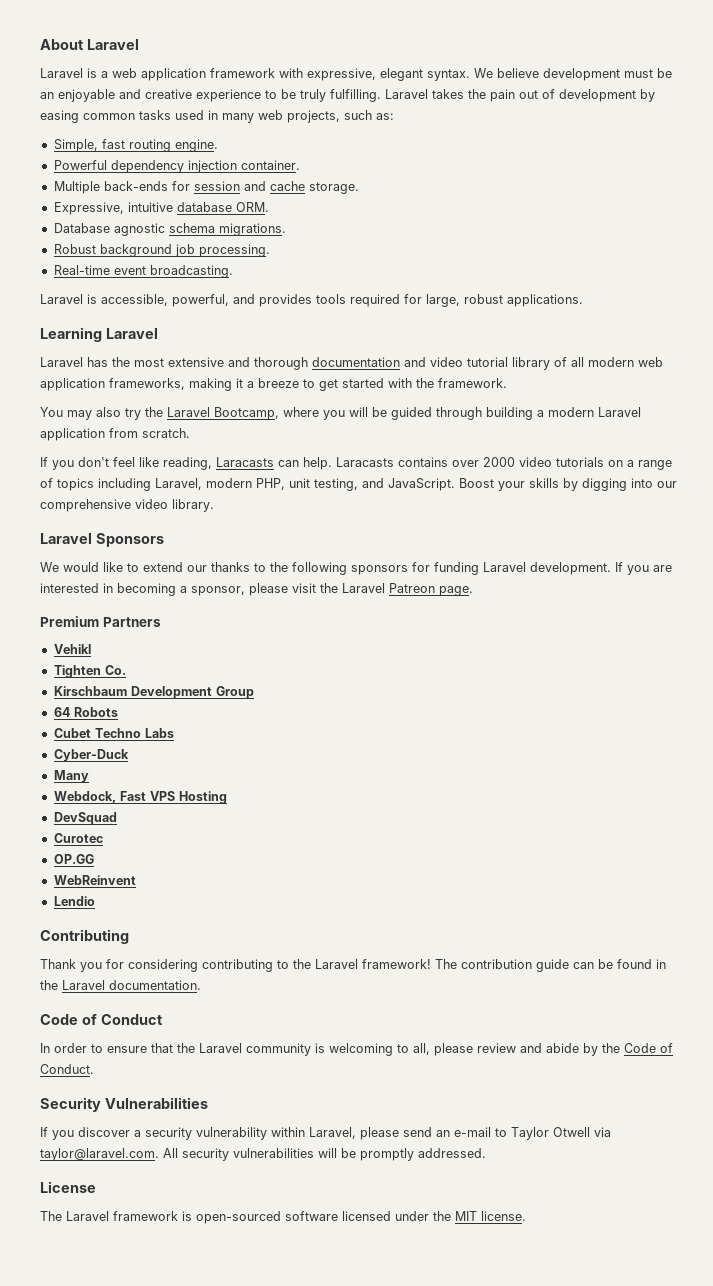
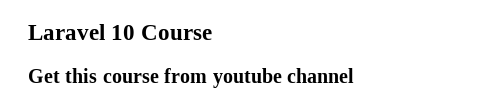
[40,39,139,50] [40,68,672,81] [40,89,655,102] [40,110,394,123] [53,139,218,152] [53,160,300,173] [53,181,359,194] [53,202,269,215] [53,223,286,236] [53,244,270,257] [53,265,233,278] [40,294,583,307] [40,327,158,342] [40,357,663,370] [40,378,507,391] [40,407,641,420] [40,428,190,441] [40,457,672,470] [40,478,677,491] [40,499,214,512] [40,533,164,547] [40,562,672,575] [40,583,473,596] [40,616,161,627] [53,644,91,654] [53,665,126,678] [53,686,254,699] [53,707,118,717] [53,728,174,738] [53,749,129,762] [53,770,89,783] [53,791,227,804] [53,812,117,825] [53,833,103,843] [53,854,94,864] [53,875,136,885] [53,896,95,906] [40,929,129,944] [40,959,666,972] [40,980,201,990] [40,1014,163,1025] [40,1043,673,1056] [40,1064,94,1074] [40,1097,208,1112] [40,1127,611,1140] [40,1148,486,1161] [40,1181,96,1193] [40,1211,526,1224] About Laravel // Laravel is a web application framework with expressive, elegant syntax. We believe development must be an enjoyable and creative experience to be truly fulfilling. Laravel takes the pain out of development by easing common tasks used in many web projects, such as: // Simple, fast routing engine. // Powerful dependency injection container. // Multiple back-ends for session and cache storage. // Expressive, intuitive database ORM. // Database agnostic schema migrations. // Robust background job processing. // Real-time event broadcasting. // Laravel is accessible, powerful, and provides tools required for large, robust applications. // Learning Laravel // Laravel has the most extensive and thorough documentation and video tutorial library of all modern web application frameworks, making it a breeze to get started with the framework. // You may also try the Laravel Bootcamp, where you will be guided through building a modern Laravel application from scratch. // If you don't feel like reading, Laracasts can help. Laracasts contains over 2000 video tutorials on a range of topics including Laravel, modern PHP, unit testing, and JavaScript. Boost your skills by digging into our comprehensive video library. // Laravel Sponsors // We would like to extend our thanks to the following sponsors for funding Laravel development. If you are interested in becoming a sponsor, please visit the Laravel Patreon page. // Premium Partners // Vehikl // Tighten Co. // Kirschbaum Development Group // 64 Robots // Cubet Techno Labs // Cyber-Duck // Many // Webdock, Fast VPS Hosting // DevSquad // Curotec // OP.GG // WebReinvent // Lendio // Contributing // Thank you for considering contributing to the Laravel framework! The contribution guide can be found in the Laravel documentation. // Code of Conduct // In order to ensure that the Laravel community is welcoming to all, please review and abide by the Code of Conduct. // Security Vulnerabilities // If you discover a security vulnerability within Laravel, please send an e-mail to Taylor Otwell via taylor@laravel.com. All security vulnerabilities will be promptly addressed. // License // The Laravel framework is open-sourced software licensed under the MIT license. -> [28,24,213,40] [28,68,354,88] Laravel 10 Course // Get this course from youtube channel

